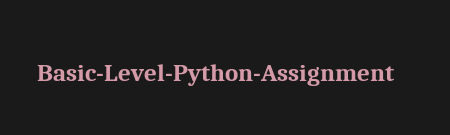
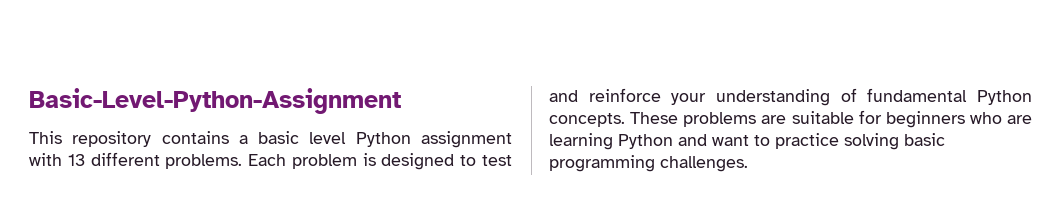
(395, 75) none -> [29,131,512,148] [29,152,512,170] [549,88,1032,106] [549,110,1032,128] [549,133,945,150] [549,155,748,172] // This repository contains a basic level Python assignment with 13 different problems. Each problem is designed to test and reinforce your understanding of fundamental Python concepts. These problems are suitable for beginners who are learning Python and want to practice solving basic programming challenges.

